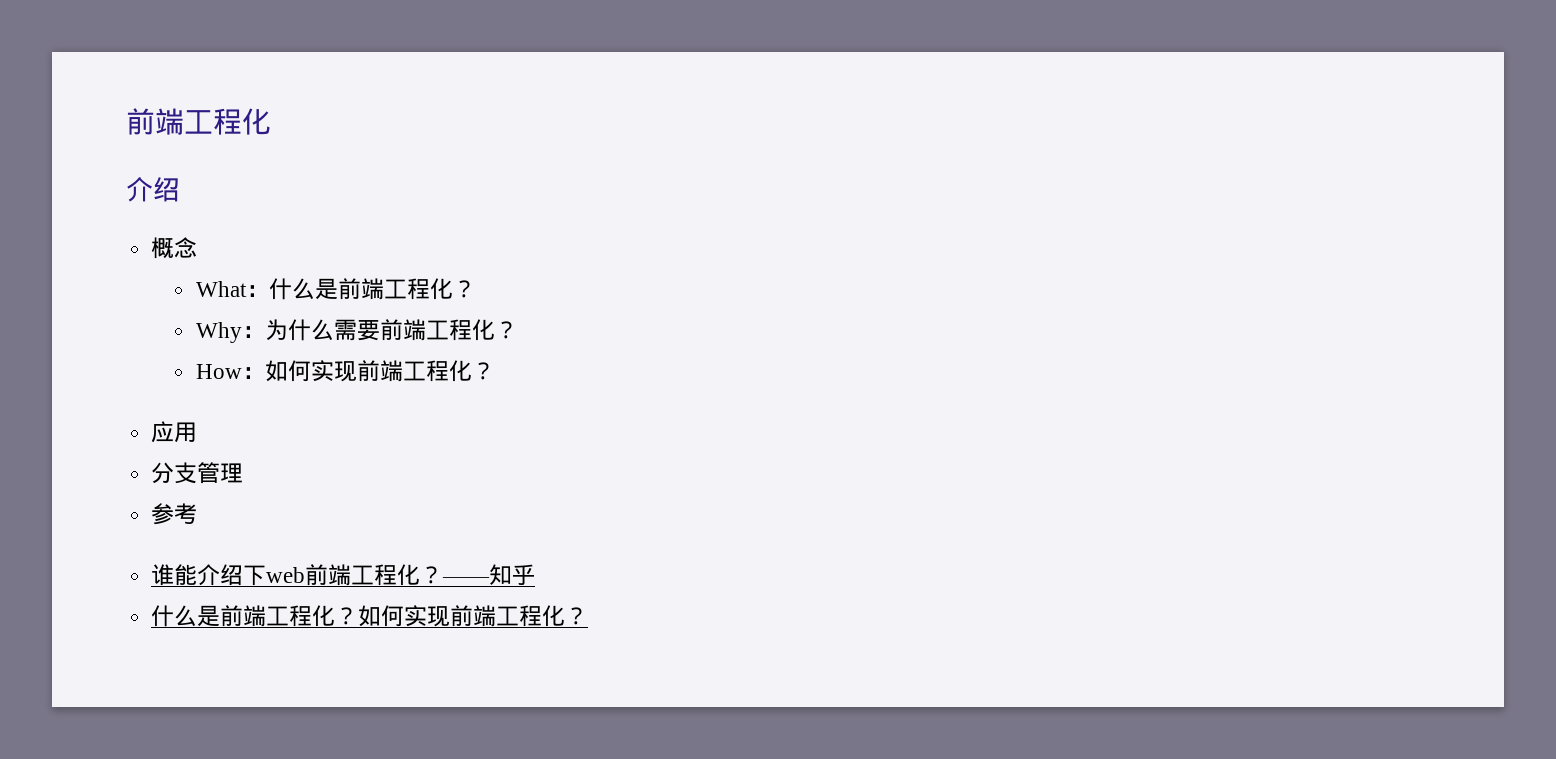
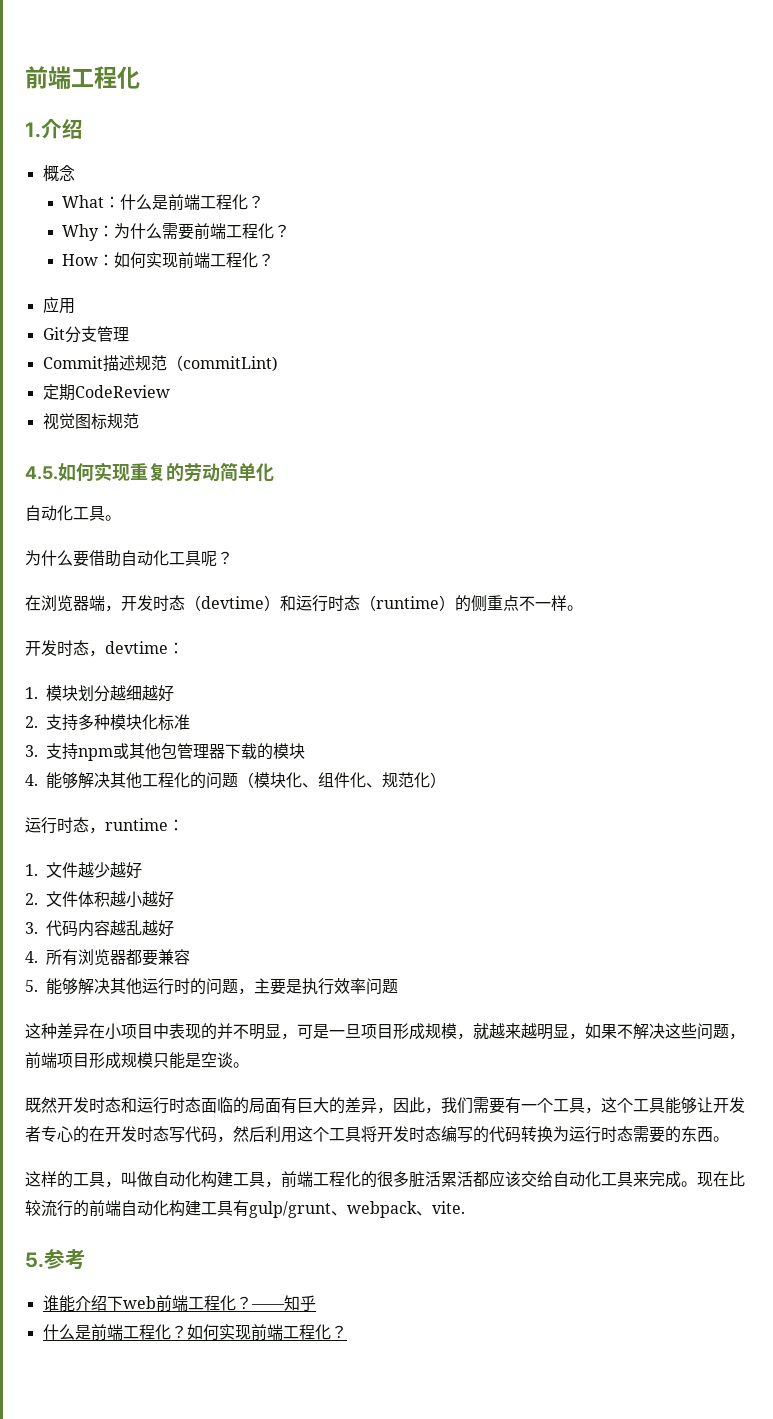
(271, 121) none -> [25,122,41,138] 1.
(198, 432) none -> [42,327,65,340] Git
(244, 473) none -> [42,355,278,372] [42,384,170,401] [42,413,139,430] [25,462,274,482] [25,505,121,521] [25,550,233,567] [25,595,583,612] [25,640,184,657] [25,685,174,702] [25,714,190,731] [25,743,305,761] [25,772,446,789] [25,817,184,834] [25,862,142,879] [25,891,174,908] [25,920,174,937] [25,949,190,966] [25,978,398,995] [25,1023,745,1040] [25,1052,249,1069] [25,1097,745,1114] [25,1126,729,1143] [25,1170,745,1188] [25,1200,465,1218] [25,1252,44,1268] Commit描述规范（commitLint) // 定期CodeReview // 视觉图标规范 // 4.5.如何实现重复的劳动简单化 // 自动化工具。 // 为什么要借助自动化工具呢？ // 在浏览器端，开发时态（devtime）和运行时态（runtime）的侧重点不一样。 // 开发时态，devtime： // 1.模块划分越细越好 // 2.支持多种模块化标准 // 3.支持npm或其他包管理器下载的模块 // 4.能够解决其他工程化的问题（模块化、组件化、规范化） // 运行时态，runtime： // 1.文件越少越好 // 2.文件体积越小越好 // 3.代码内容越乱越好 // 4.所有浏览器都要兼容 // 5.能够解决其他运行时的问题，主要是执行效率问题 // 这种差异在小项目中表现的并不明显，可是一旦项目形成规模，就越来越明显，如果不解决这些问题，前端项目形成规模只能是空谈。 // 既然开发时态和运行时态面临的局面有巨大的差异，因此，我们需要有一个工具，这个工具能够让开发者专心的在开发时态写代码，然后利用这个工具将开发时态编写的代码转换为运行时态需要的东西。 // 这样的工具，叫做自动化构建工具，前端工程化的很多脏活累活都应该交给自动化工具来完成。现在比较流行的前端自动化构建工具有gulp/grunt、webpack、vite. // 5.

